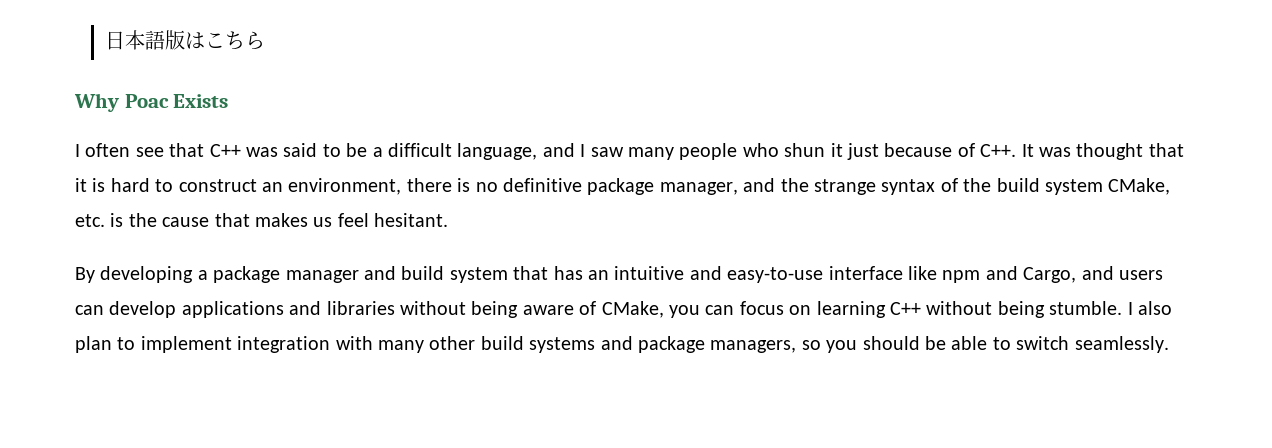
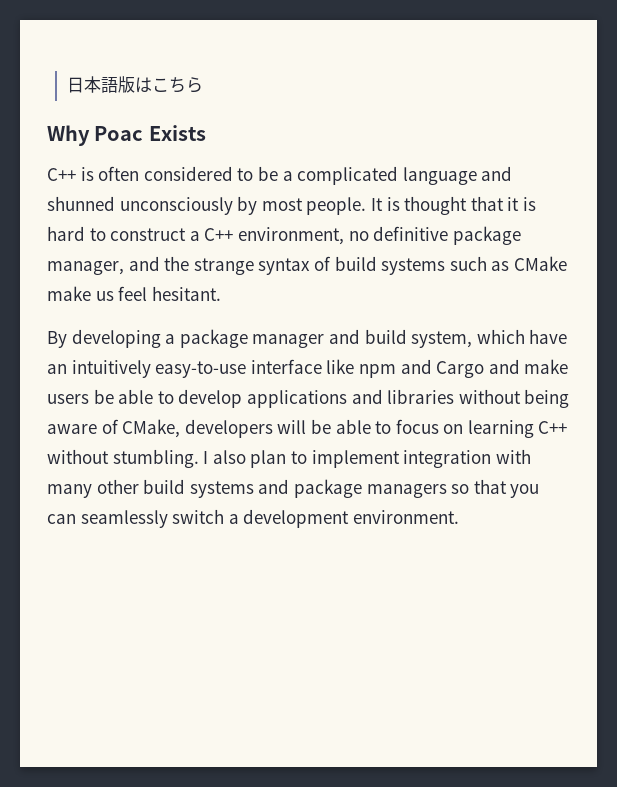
[75,143,1071,160] I often see that C++ was said to be a difficult language, and I saw many people who shun it just because of C++. It was -> [47,166,513,185] [47,196,400,215] C++ is often considered to be a complicated language and shunned unconsciously by most people. It is
[262,178,471,195] an environment, there is -> [189,227,344,245] a C++ environment,
[963,178,1171,195] [75,213,308,227] the build system CMake, etc. is the cause that makes -> [334,256,567,275] [47,286,91,301] build systems such as CMake make
[449,266,722,283] system that has an intuitive and -> [411,329,568,348] [47,360,151,378] system, which have an intuitively
[1023,266,1163,283] [75,305,104,315] Cargo, and users can -> [436,359,569,378] [47,389,174,404] Cargo and make users be able to
[668,305,735,318] you can -> [184,419,392,438] developers will be able to
[997,301,1123,318] being stumble. -> [112,449,199,468] stumbling.
[710,336,1169,353] managers, so you should be able to switch seamlessly. -> [366,479,540,498] [47,509,459,528] managers so that you can seamlessly switch a development environment.

